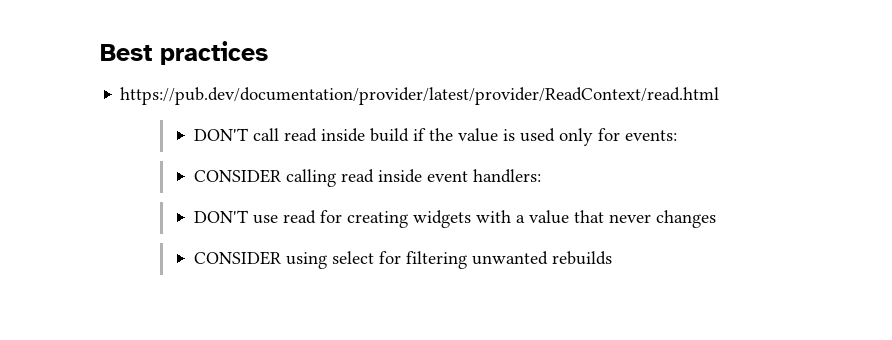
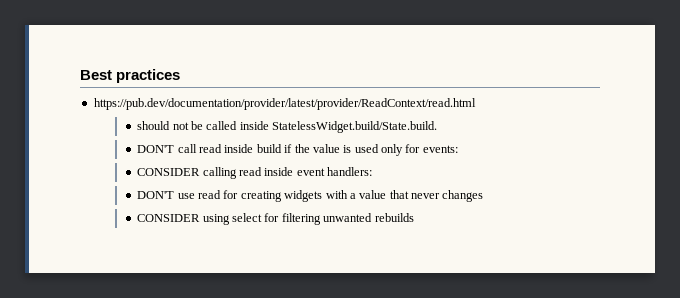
(720, 96) none -> [137,121,438,133] // should not be called inside StatelessWidget.build/State.build.

